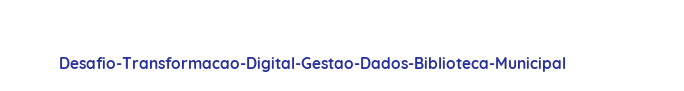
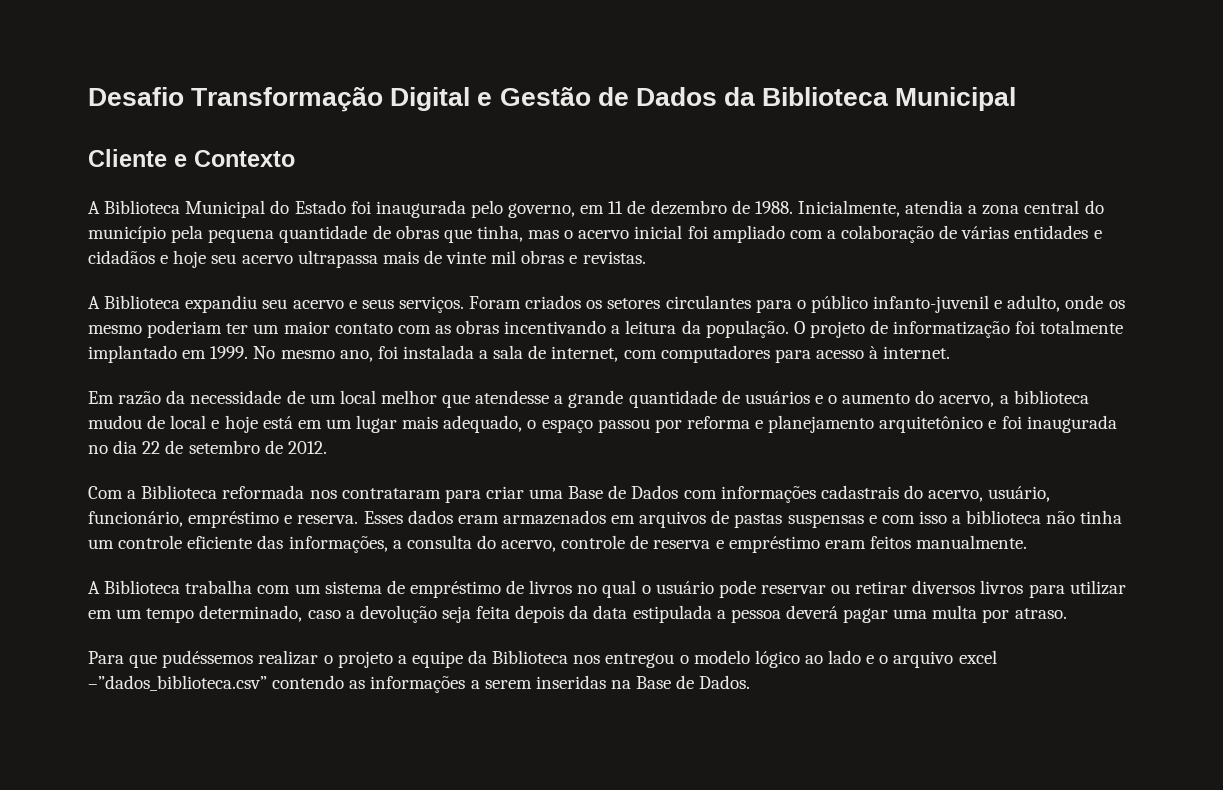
[59,57,566,72] Desafio-Transformacao-Digital-Gestao-Dados-Biblioteca-Municipal -> [88,87,1017,112] [88,149,295,167] [88,200,1104,218] [88,225,1102,243] [88,250,646,268] [88,295,1125,313] [88,320,1124,338] [88,345,951,363] [88,390,1089,408] [88,415,1117,433] [88,440,327,454] [88,485,1051,503] [88,510,1123,528] [88,535,1028,553] [88,580,1126,598] [88,605,1067,623] [88,650,997,668] [88,675,751,693] Desafio Transformação Digital e Gestão de Dados da Biblioteca Municipal // Cliente e Contexto // A Biblioteca Municipal do Estado foi inaugurada pelo governo, em 11 de dezembro de 1988. Inicialmente, atendia a zona central do município pela pequena quantidade de obras que tinha, mas o acervo inicial foi ampliado com a colaboração de várias entidades e cidadãos e hoje seu acervo ultrapassa mais de vinte mil obras e revistas. // A Biblioteca expandiu seu acervo e seus serviços. Foram criados os setores circulantes para o público infanto-juvenil e adulto, onde os mesmo poderiam ter um maior contato com as obras incentivando a leitura da população. O projeto de informatização foi totalmente implantado em 1999. No mesmo ano, foi instalada a sala de internet, com computadores para acesso à internet. // Em razão da necessidade de um local melhor que atendesse a grande quantidade de usuários e o aumento do acervo, a biblioteca mudou de local e hoje está em um lugar mais adequado, o espaço passou por reforma e planejamento arquitetônico e foi inaugurada no dia 22 de setembro de 2012. // Com a Biblioteca reformada nos contrataram para criar uma Base de Dados com informações cadastrais do acervo, usuário, funcionário, empréstimo e reserva. Esses dados eram armazenados em arquivos de pastas suspensas e com isso a biblioteca não tinha um controle eficiente das informações, a consulta do acervo, controle de reserva e empréstimo eram feitos manualmente. // A Biblioteca trabalha com um sistema de empréstimo de livros no qual o usuário pode reservar ou retirar diversos livros para utilizar em um tempo determinado, caso a devolução seja feita depois da data estipulada a pessoa deverá pagar uma multa por atraso. // Para que pudéssemos realizar o projeto a equipe da Biblioteca nos entregou o modelo lógico ao lado e o arquivo excel –”dados_biblioteca.csv” contendo as informações a serem inseridas na Base de Dados.

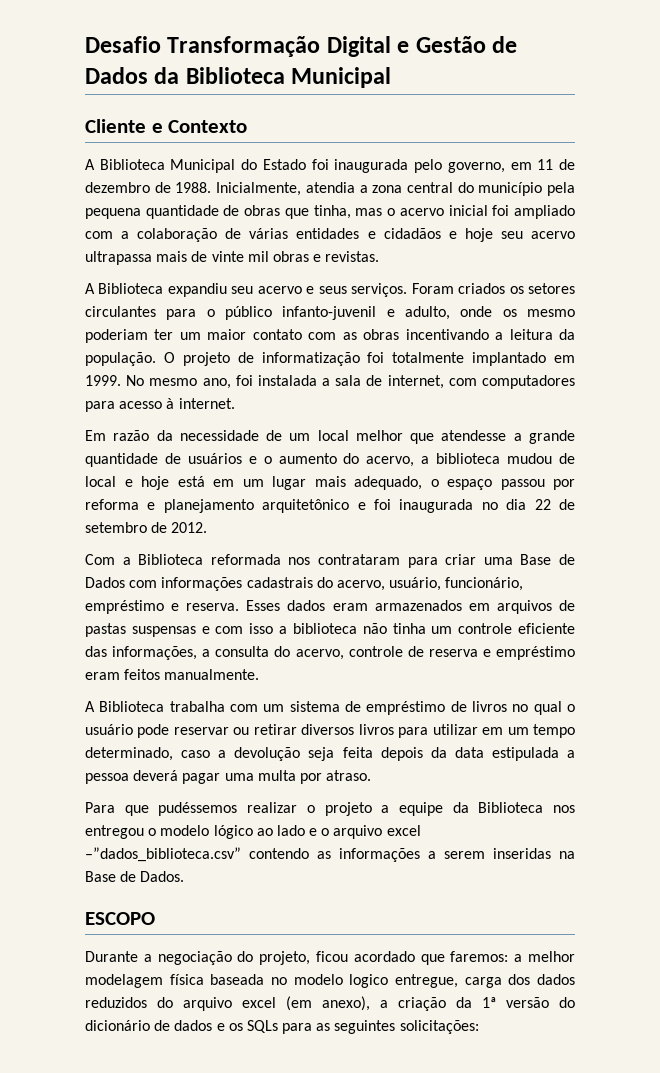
(751, 682) none -> [85,912,155,925] [85,951,575,965] [85,974,575,988] [85,996,575,1011] [85,1020,479,1034] // ESCOPO // Durante a negociação do projeto, ficou acordado que faremos: a melhor modelagem física baseada no modelo logico entregue, carga dos dados reduzidos do arquivo excel (em anexo), a criação da 1ª versão do dicionário de dados e os SQLs para as seguintes solicitações:

